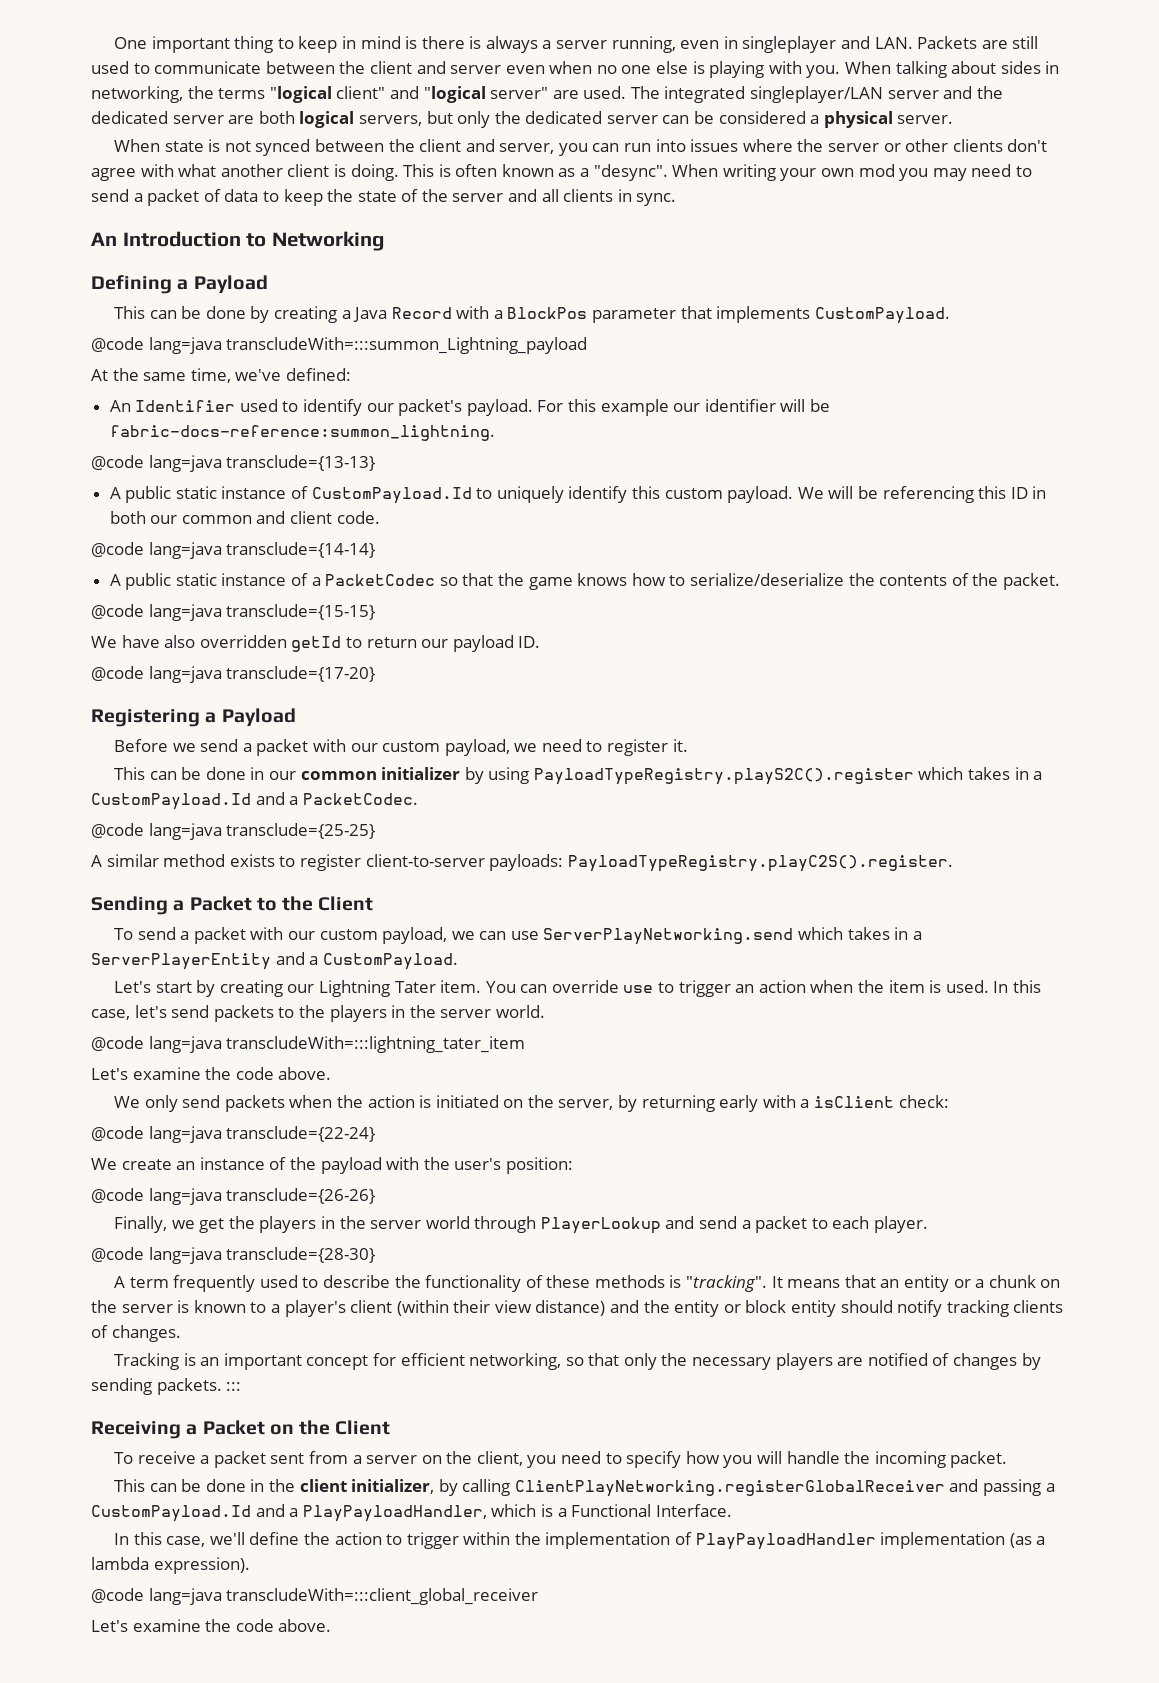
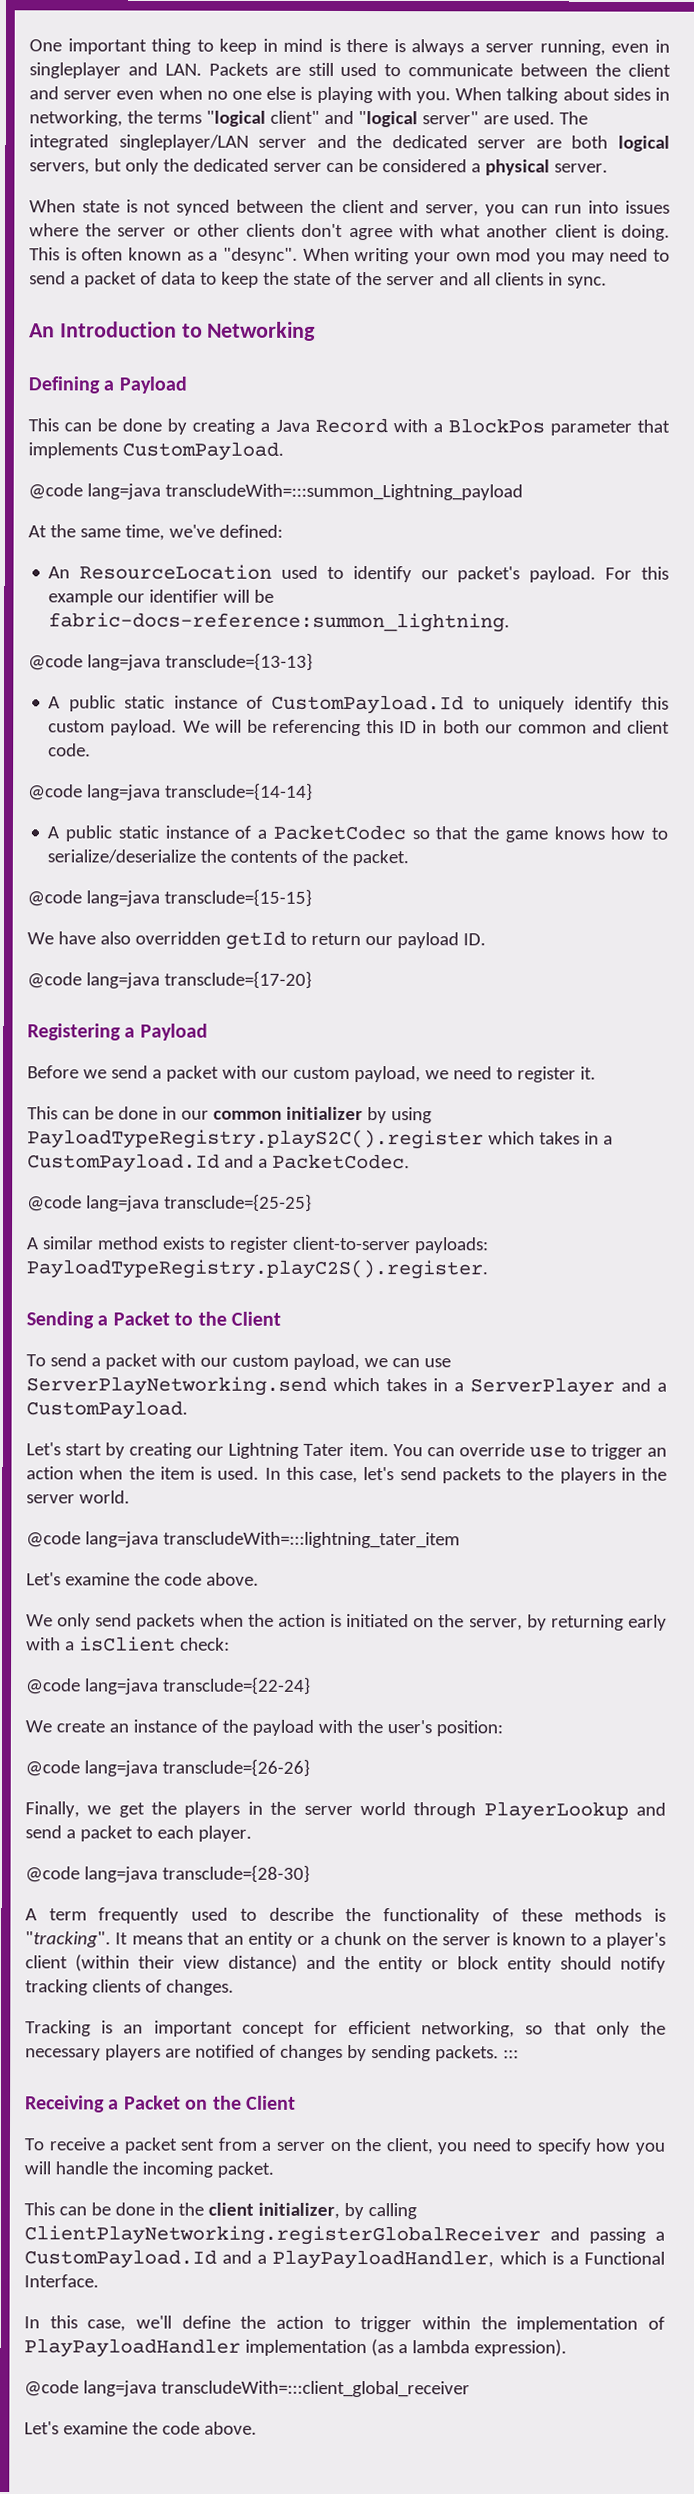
[135,400,236,412] Identifier -> [79,564,273,580] ResourceLocation
[91,953,271,970] ServerPlayerEntity -> [470,1377,615,1397] ServerPlayer

